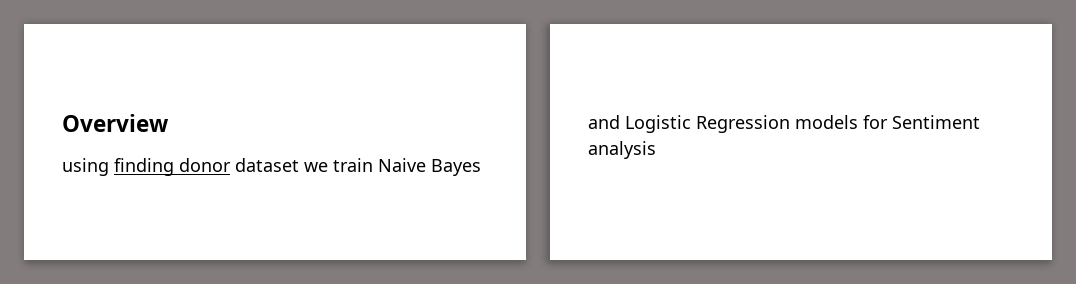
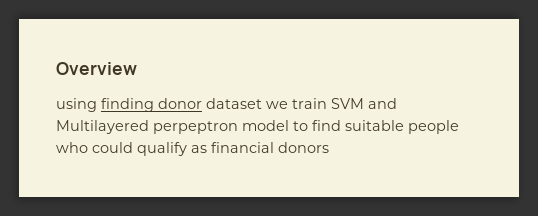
[378,158,481,176] [588,115,980,133] [588,141,656,159] Naive Bayes and Logistic Regression models for Sentiment analysis -> [331,98,397,109] [56,120,459,134] [56,142,329,156] SVM and Multilayered perpeptron model to find suitable people who could qualify as financial donors

